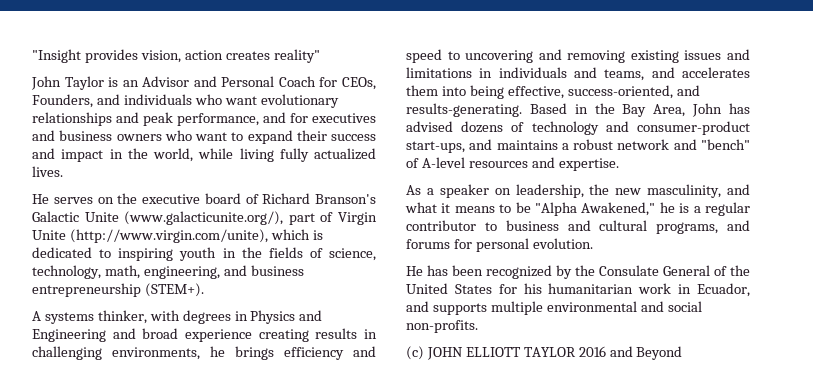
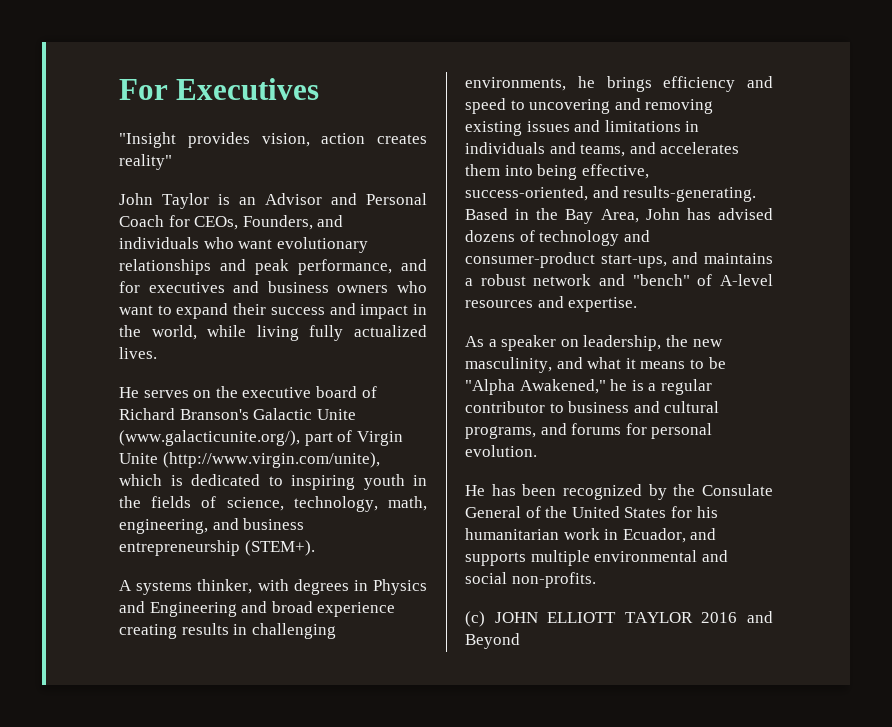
(32, 56) none -> [119,78,320,100] For Executives //

